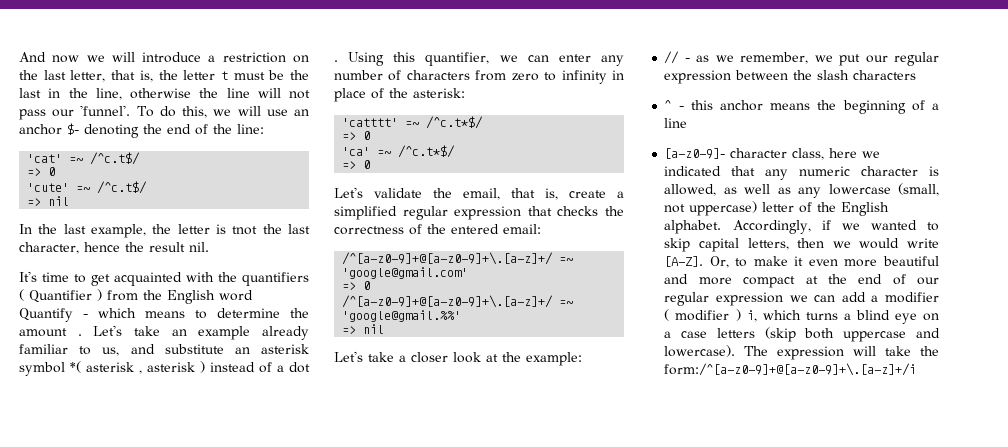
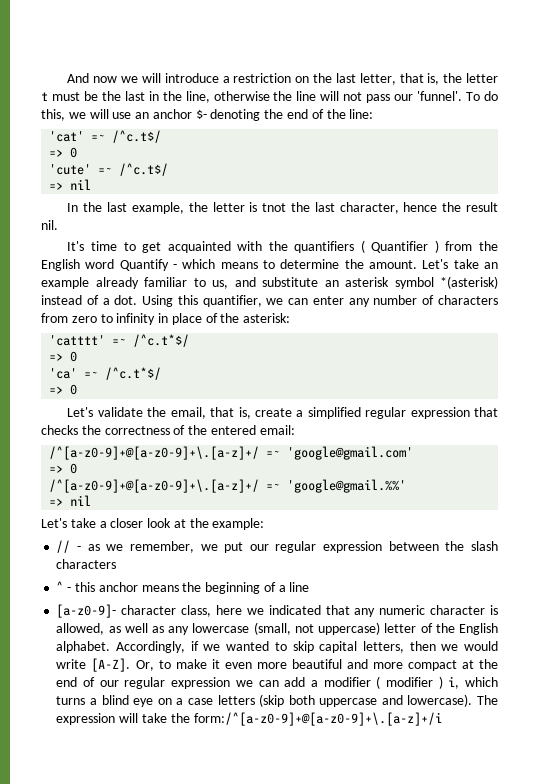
[19,328,82,337] amount . -> [369,260,417,269] amount.
[70,361,205,374] *( asterisk , asterisk ) -> [440,276,498,289] *(asterisk)
[289,362,310,373] [334,60,338,62] dot . -> [114,295,138,305] dot.

